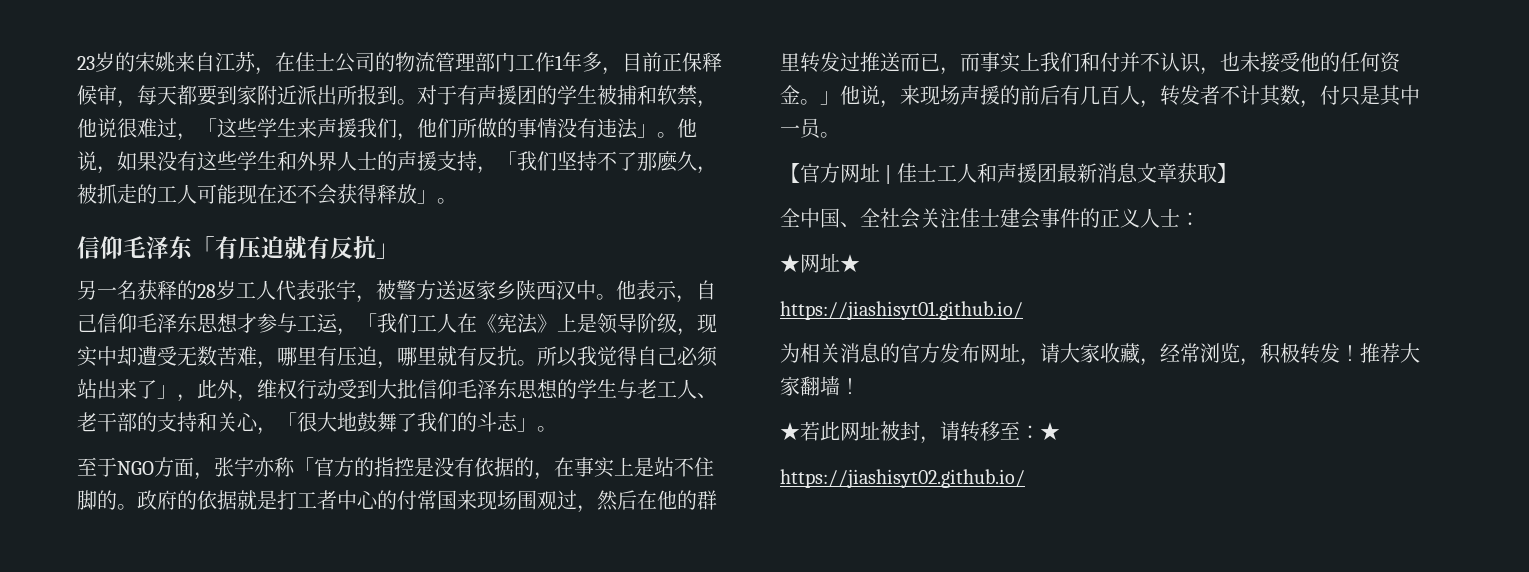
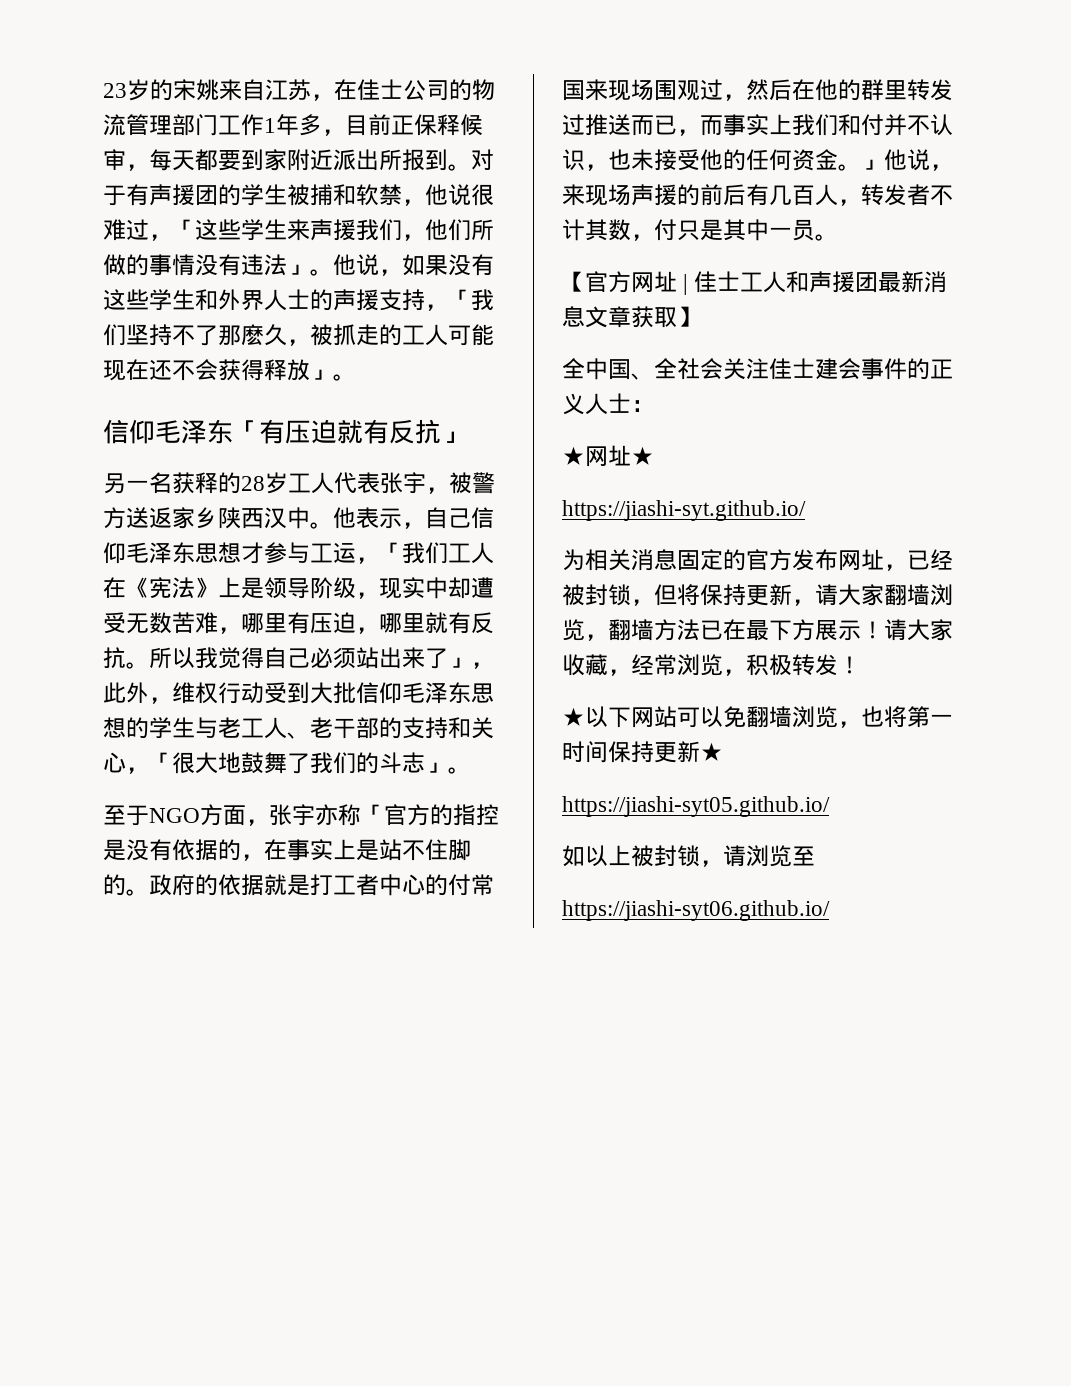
[780,301,1023,320] https://jiashisyt01.github.io/ -> [562,500,806,521] https://jiashi-syt.github.io/
(881, 353) none -> [677,549,723,571] 固定
(1040, 362) none -> [907,549,953,570] [562,584,953,606] [562,619,884,641] 已经被封锁，但将保持更新，请大家翻墙浏览，翻墙方法已在最下方展示！
[1360,343,1420,363] [780,376,860,396] [780,421,1060,444] [780,469,1025,488] 推荐大家翻墙！ // ★若此网址被封，请转移至：★ // https://jiashisyt02.github.io/ -> [562,706,953,728] [562,741,723,763] [562,796,830,817] [562,845,815,867] [562,900,830,921] // ★以下网站可以免翻墙浏览，也将第一时间保持更新★ // https://jiashi-syt05.github.io/ // 如以上被封锁，请浏览至 // https://jiashi-syt06.github.io/

